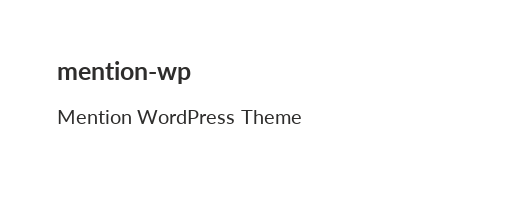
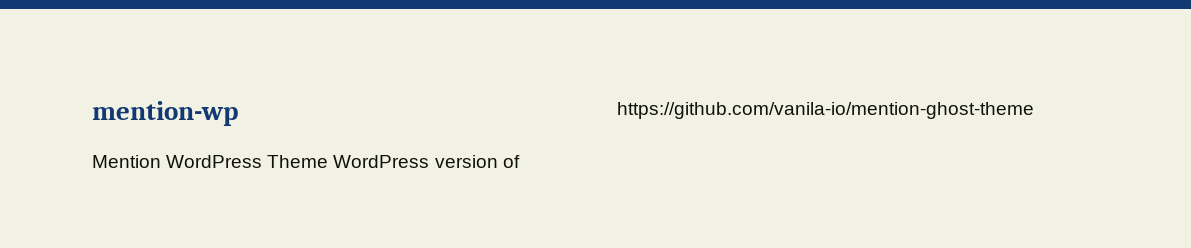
(302, 117) none -> [333,155,520,168] [617,102,1034,119] WordPress version of https://github.com/vanila-io/mention-ghost-theme

